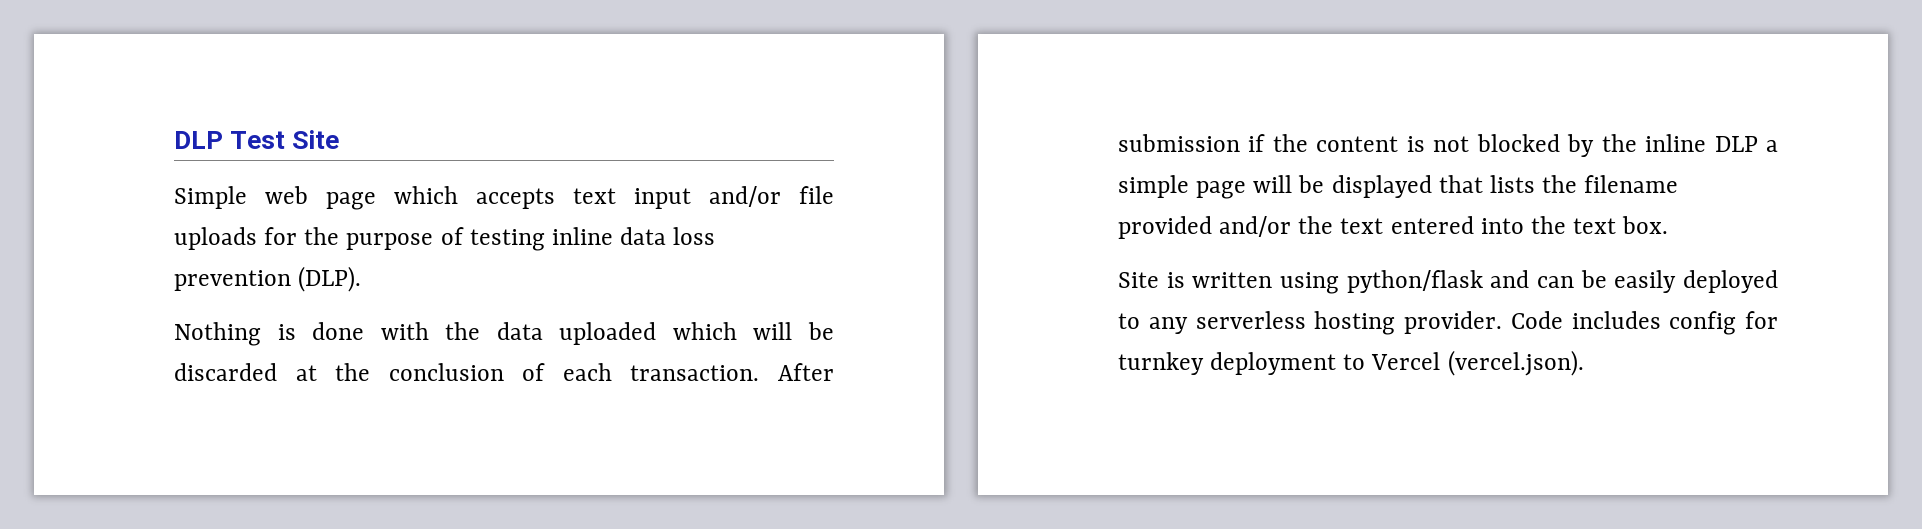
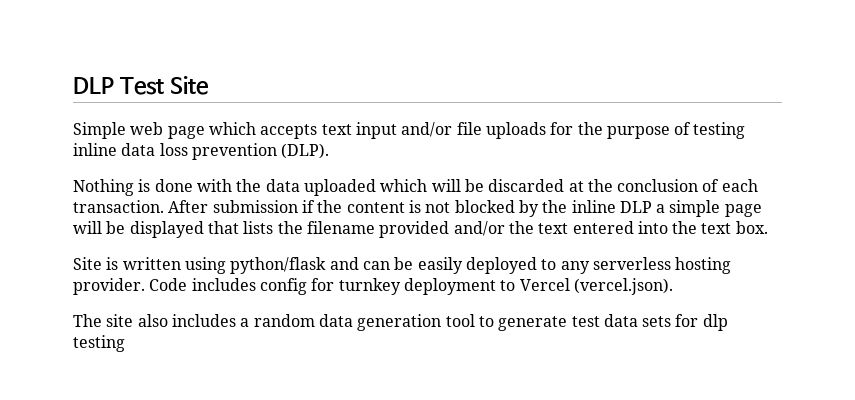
(1584, 363) none -> [73,314,728,331] [73,335,125,352] // The site also includes a random data generation tool to generate test data sets for dlp testing

